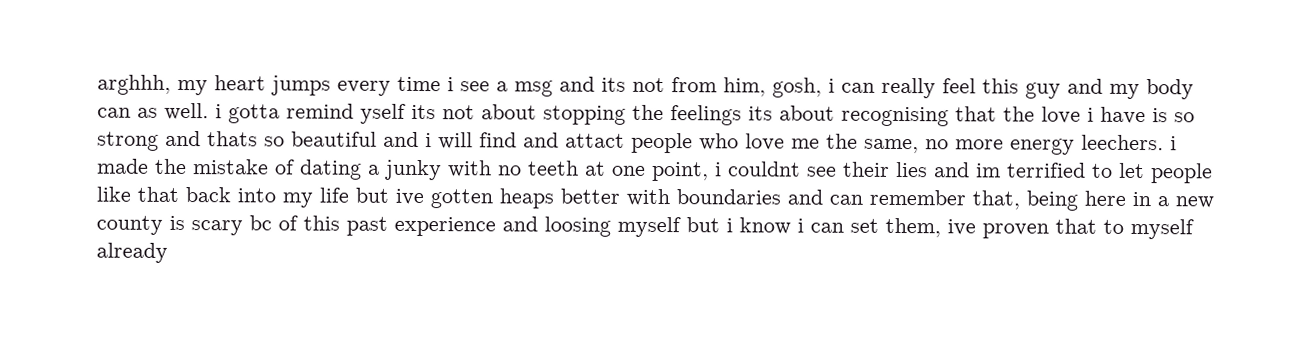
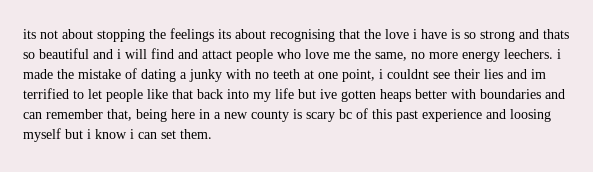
[97,74,1194,100] [97,102,406,124] arghhh, my heart jumps every time i see a msg and its not from him, gosh, i can really feel this guy and my body can as well. i gotta remind yself -> (23, 34) none
[885,217,1194,240] [96,242,168,263] them, ive proven that to myself already -> [180,129,212,139] them.

